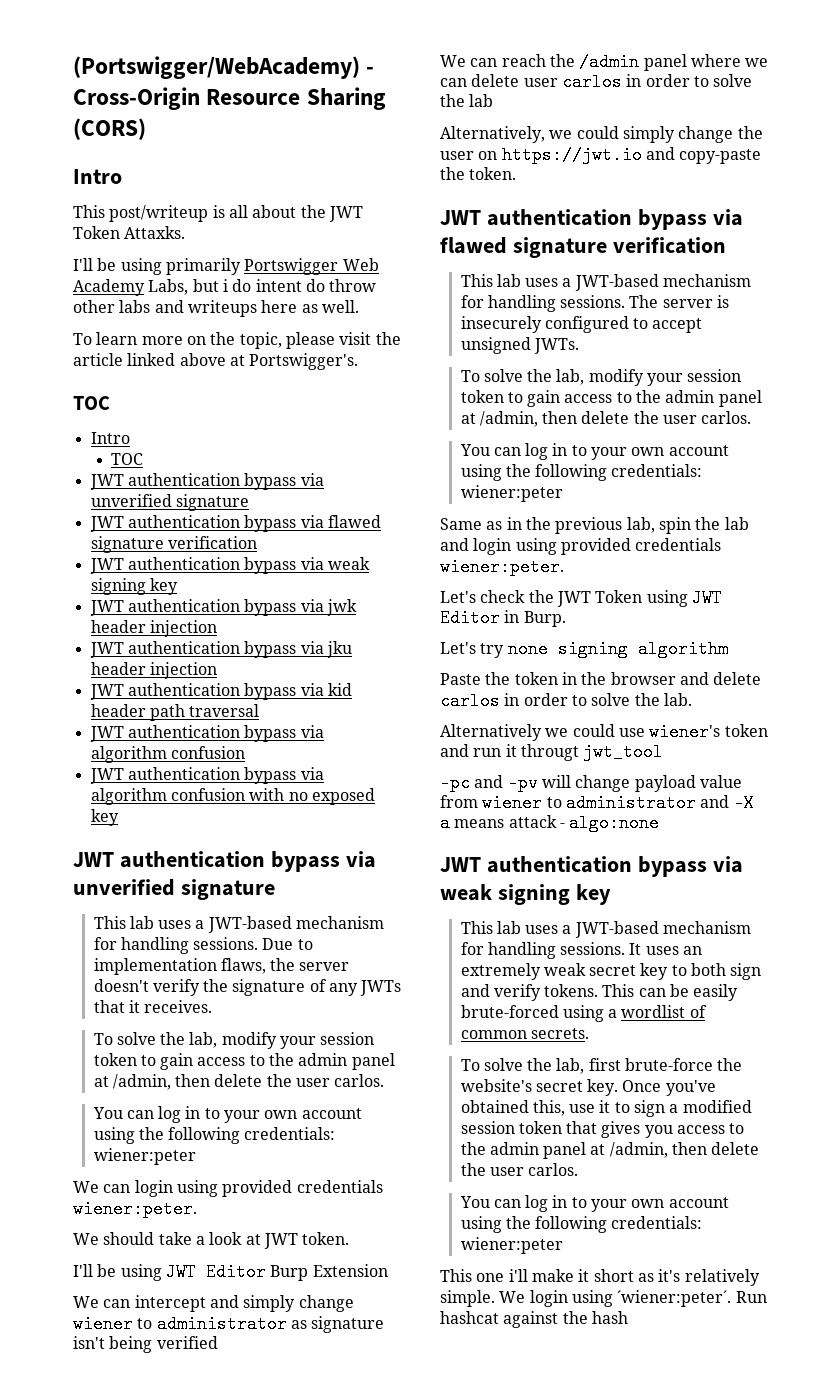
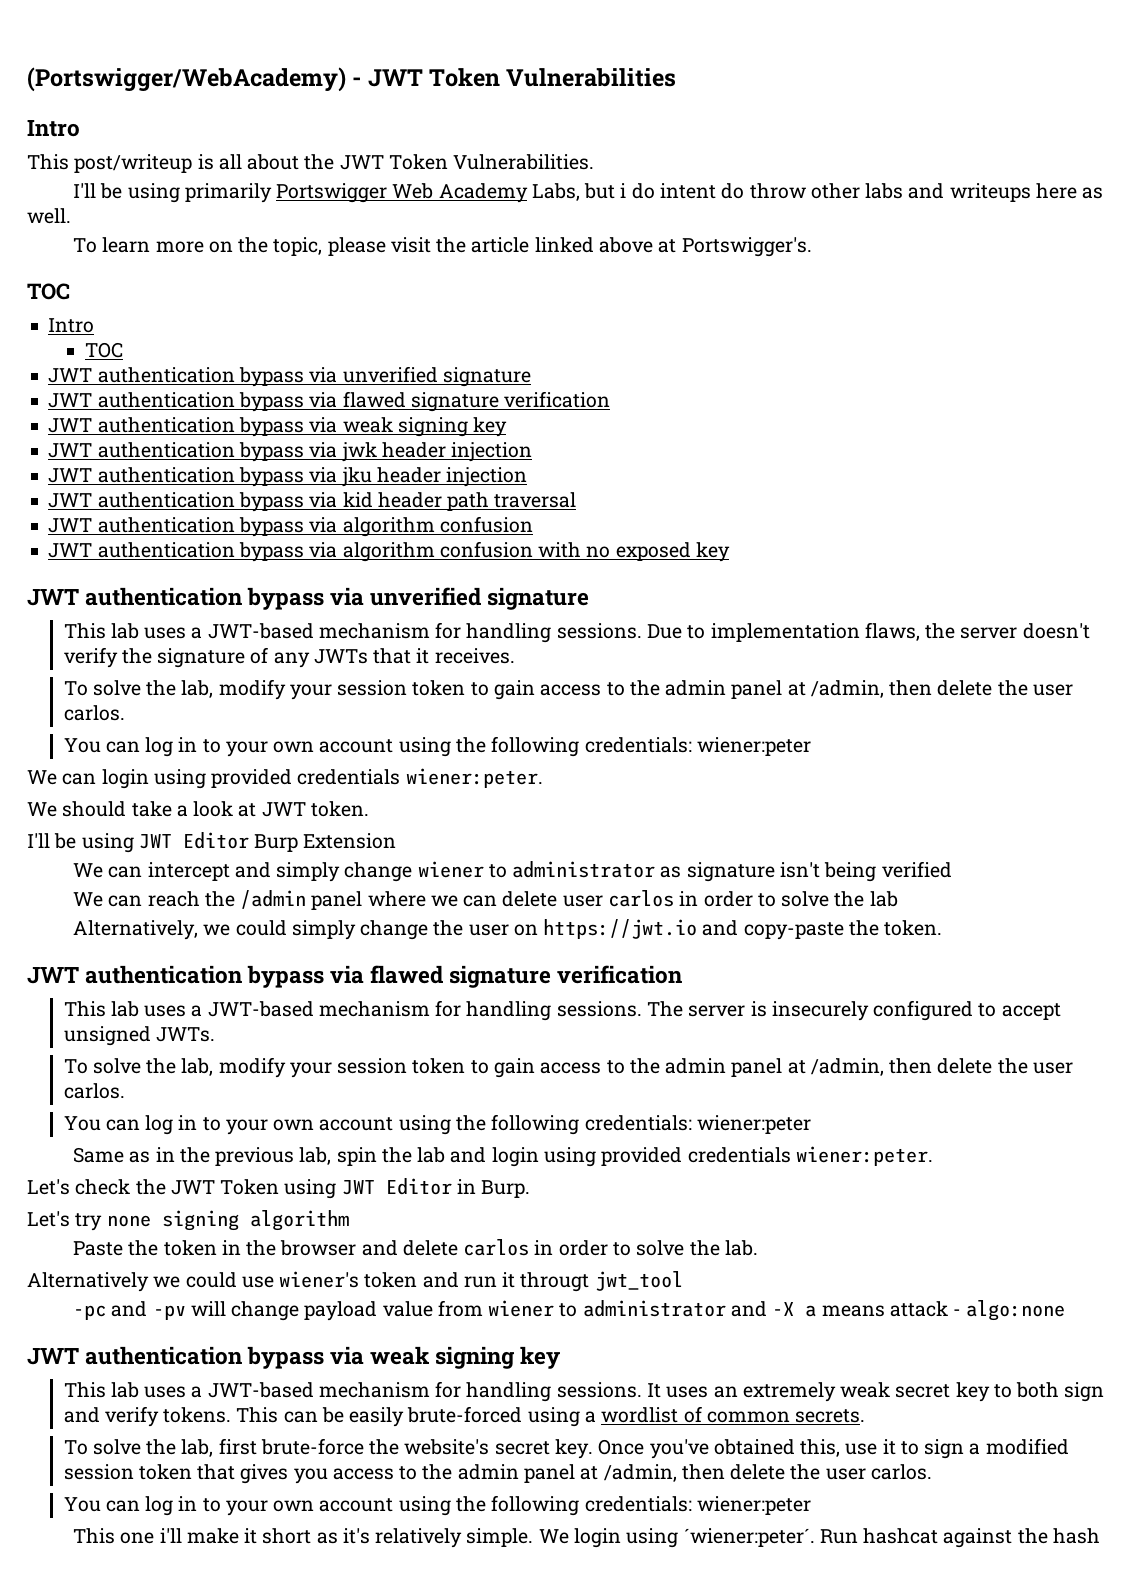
[73,87,386,110] [73,118,146,140] Cross-Origin Resource Sharing (CORS) -> [367,68,677,87] JWT Token Vulnerabilities
[124,226,186,239] Attaxks. -> [453,154,595,170] Vulnerabilities.

